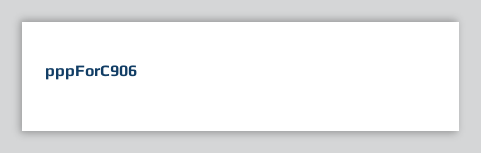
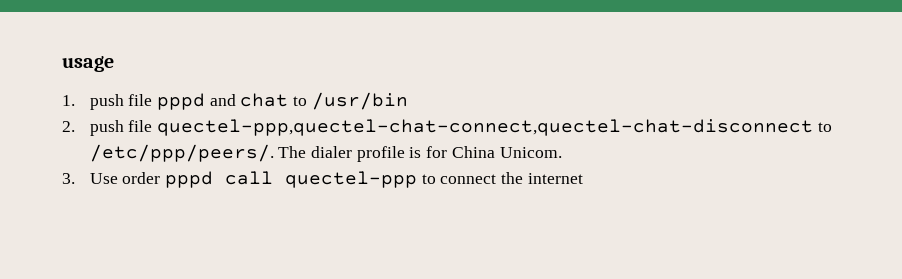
[45,65,137,80] pppForC906 -> [62,56,114,72] [62,92,408,110] [62,119,832,136] [89,144,562,162] [62,171,583,188] usage // 1. push file pppd and chat to /usr/bin // 2. push file quectel-ppp,quectel-chat-connect,quectel-chat-disconnect to /etc/ppp/peers/. The dialer profile is for China Unicom. // 3. Use order pppd call quectel-ppp to connect the internet

